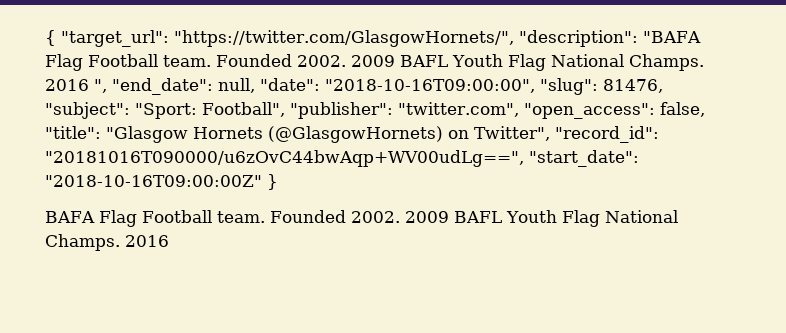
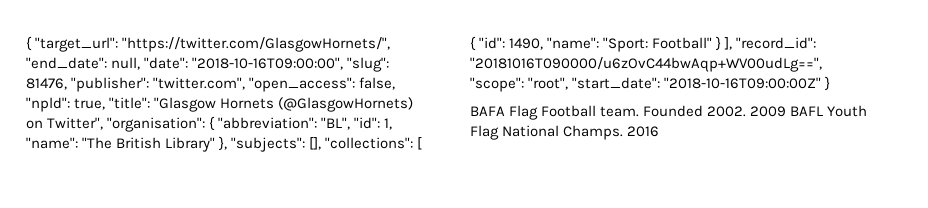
[518,30,701,47] [45,54,704,71] [45,79,107,93] "description": "BAFA Flag Football team. Founded 2002. 2009 BAFL Youth Flag National Champs. 2016 ", -> (391, 44) none
[45,102,285,119] "subject": "Sport: Football", -> (67, 84) none
(705, 109) none -> [26,97,106,112] "npld": true,
[555,126,659,143] [45,150,524,167] "record_id": "20181016T090000/u6zOvC44bwAqp+WV00udLg==", -> [107,116,393,132] [26,136,423,152] [470,36,817,52] [470,57,822,72] [470,77,569,92] "organisation": { "abbreviation": "BL", "id": 1, "name": "The British Library" }, "subjects": [], "collections": [ { "id": 1490, "name": "Sport: Football" } ], "record_id": "20181016T090000/u6zOvC44bwAqp+WV00udLg==", "scope": "root",

